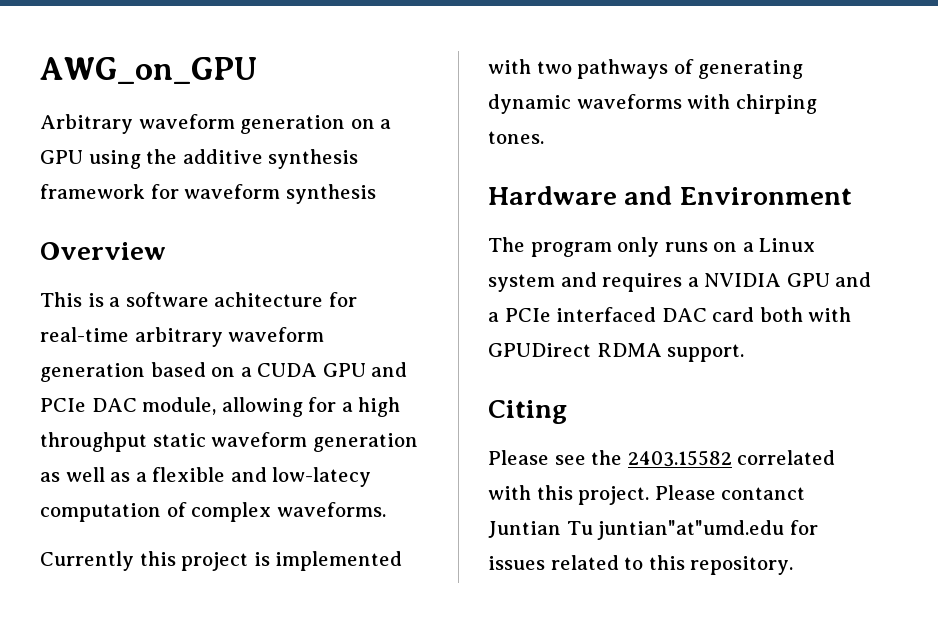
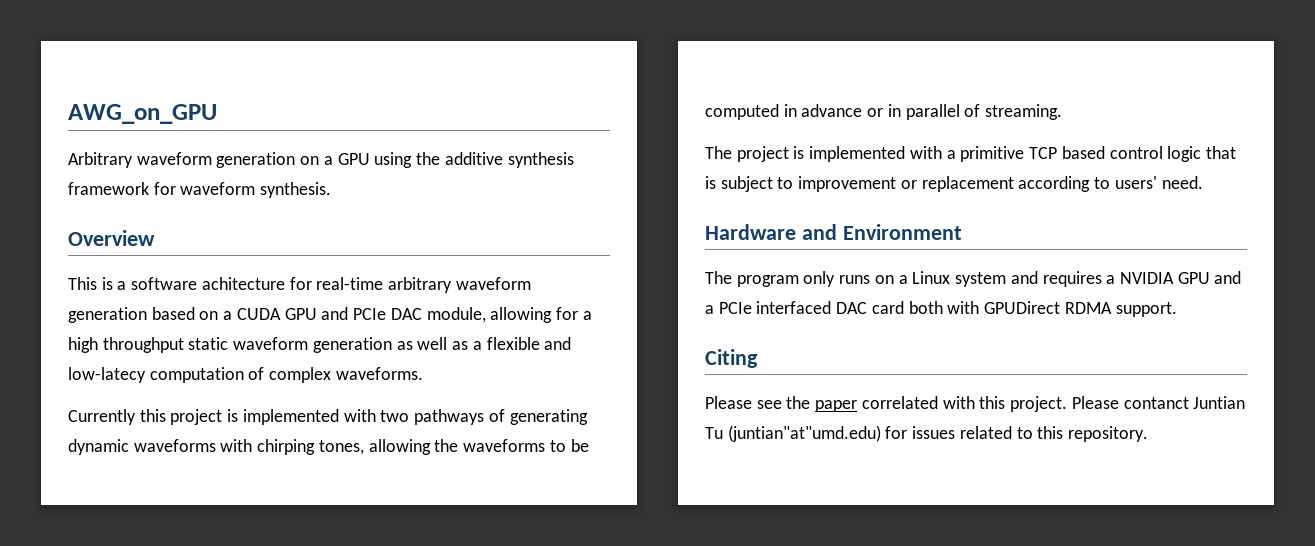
[285,184,376,204] synthesis -> [260,182,332,198] synthesis.
[488,131,544,144] tones. -> [318,439,589,455] [705,104,1063,120] [705,146,1236,162] [705,176,1203,192] tones, allowing the waveforms to be computed in advance or in parallel of streaming. // The project is implemented with a primitive TCP based control logic that is subject to improvement or replacement according to users' need.
[627,450,732,467] 2403.15582 -> [815,400,858,412] paper
[597,520,785,540] juntian"at"umd.edu -> [727,425,881,442] (juntian"at"umd.edu)

